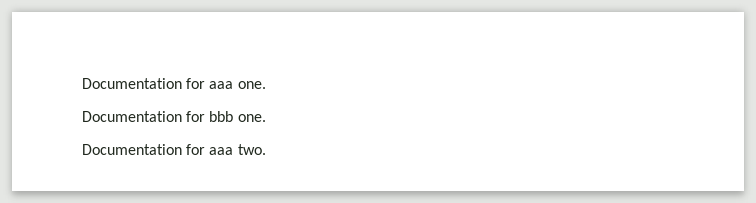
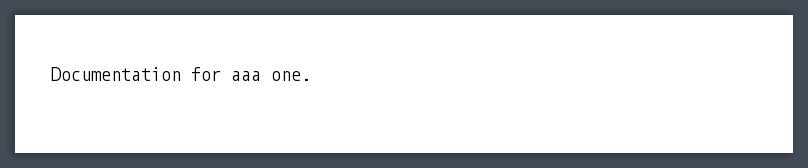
[82,111,266,122] [82,144,266,155] // Documentation for bbb one. // Documentation for aaa two. -> (311, 76) none

